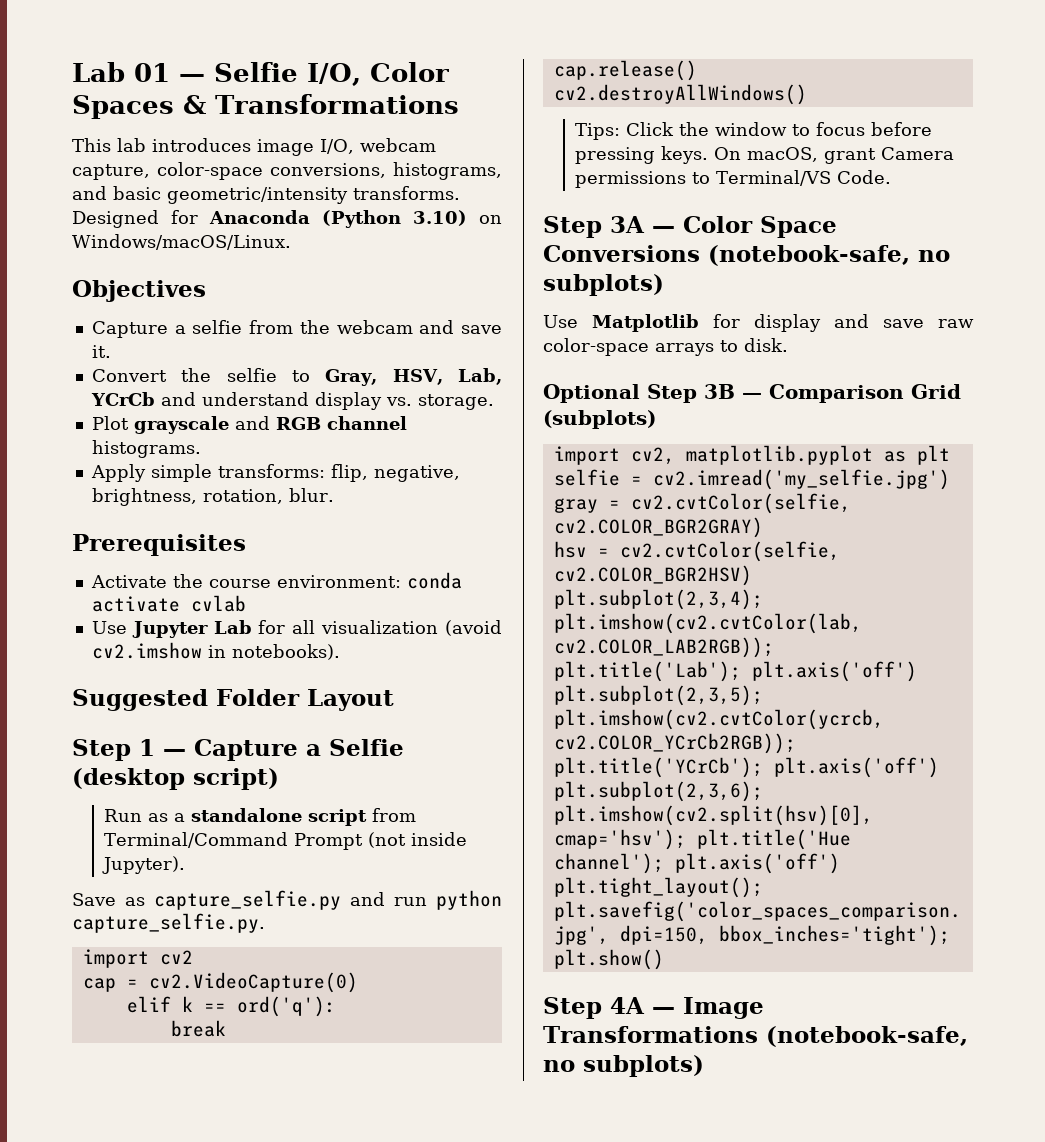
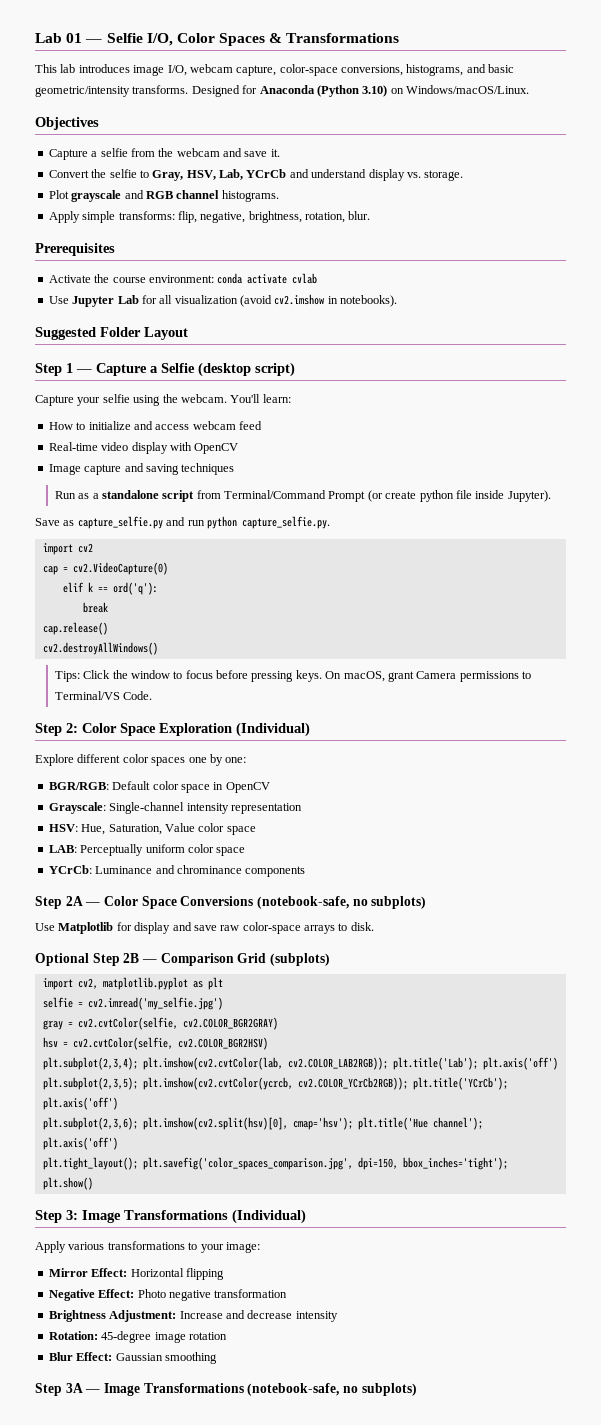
(279, 779) none -> [35,394,291,406] [48,421,262,430] [48,442,239,454] [48,463,235,475] // Capture your selfie using the webcam. You'll learn: // How to initialize and access webcam feed // Real-time video display with OpenCV // Image capture and saving techniques
[368,832,407,848] (not -> [367,490,472,502] (or create python file
[610,216,645,233] 3A -> [66,722,310,737] [35,754,247,766] [48,781,270,793] [48,802,302,814] [48,823,256,835] [48,844,246,856] [48,865,306,877] [35,896,83,909] 2: Color Space Exploration (Individual) // Explore different color spaces one by one: // BGR/RGB: Default color space in OpenCV // Grayscale: Single-channel intensity representation // HSV: Hue, Saturation, Value color space // LAB: Perceptually uniform color space // YCrCb: Luminance and chrominance components // Step 2A
[704,384,735,399] 3B -> [123,953,140,963] 2B
[610,997,645,1014] 4A -> [66,1209,306,1224] [35,1241,260,1253] [48,1268,224,1280] [48,1289,288,1301] [48,1310,338,1322] [48,1331,227,1343] [48,1352,217,1364] [35,1383,83,1396] 3: Image Transformations (Individual) // Apply various transformations to your image: // Mirror Effect: Horizontal flipping // Negative Effect: Photo negative transformation // Brightness Adjustment: Increase and decrease intensity // Rotation: 45-degree image rotation // Blur Effect: Gaussian smoothing // Step 3A

